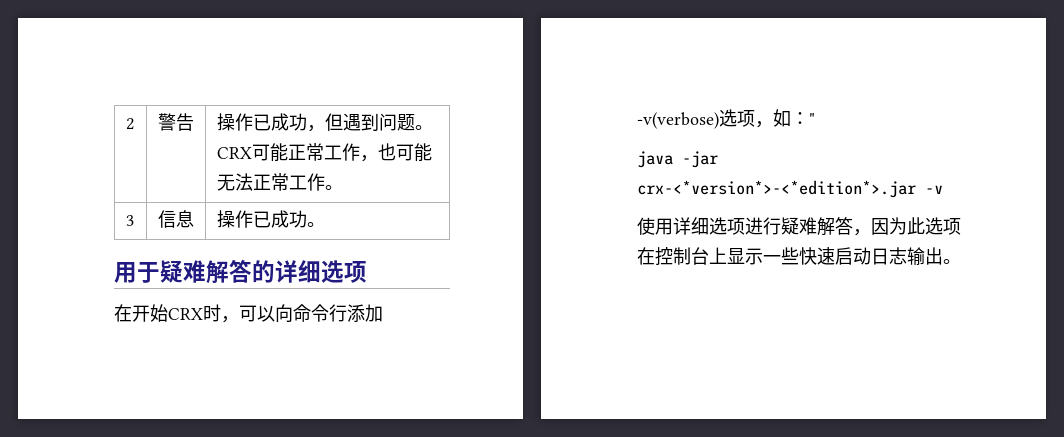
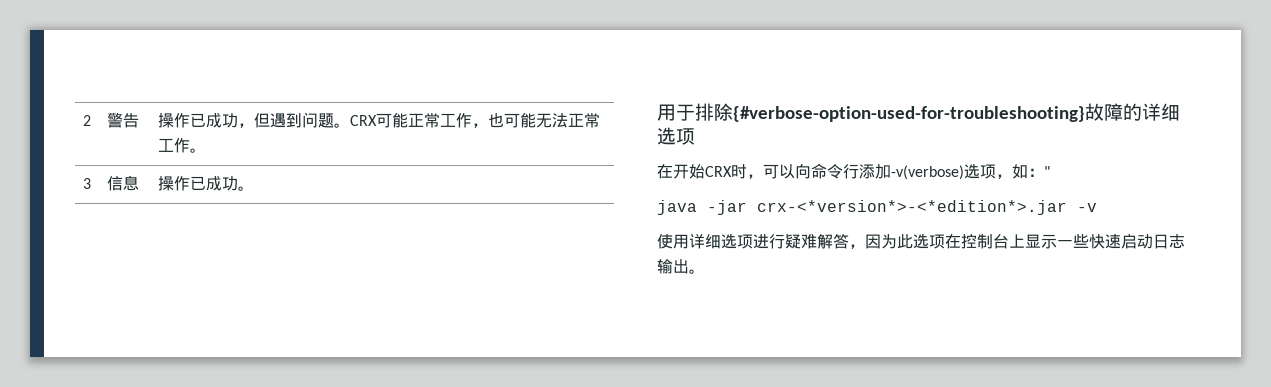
[160,259,252,284] 疑难解答 -> [695,103,1123,122] 排除{#verbose-option-used-for-troubleshooting}故障

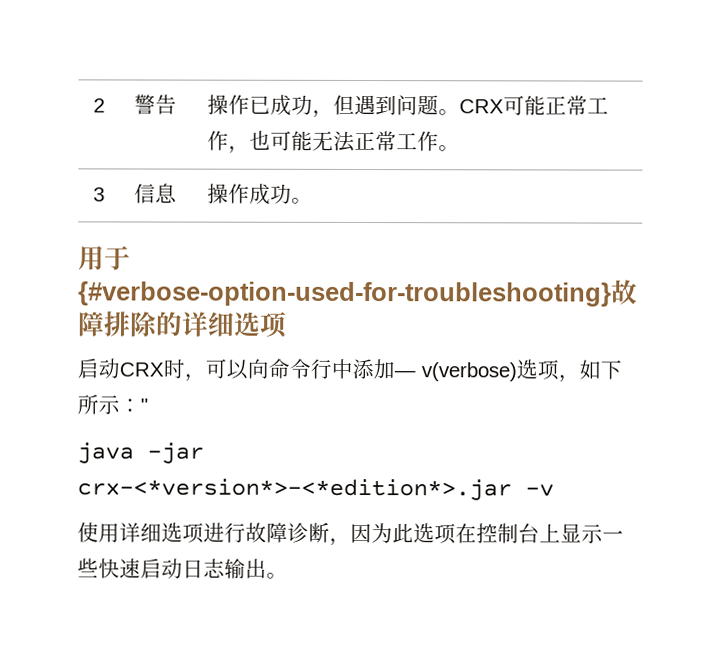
[189,176,206,190] 已 -> (250, 193) none
[695,103,733,121] 排除 -> (131, 258) none
(1123, 112) none -> [103,311,159,338] 排除
[657,164,705,179] 在开始 -> [77,358,120,379] 启动
[859,164,964,180] 添加-v(verbose) -> [331,358,517,382] 中添加— v(verbose)
(1028, 171) none -> [600,359,622,380] [77,394,120,415] 下所示
[785,233,849,249] 疑难解答 -> [245,522,330,543] 故障诊断

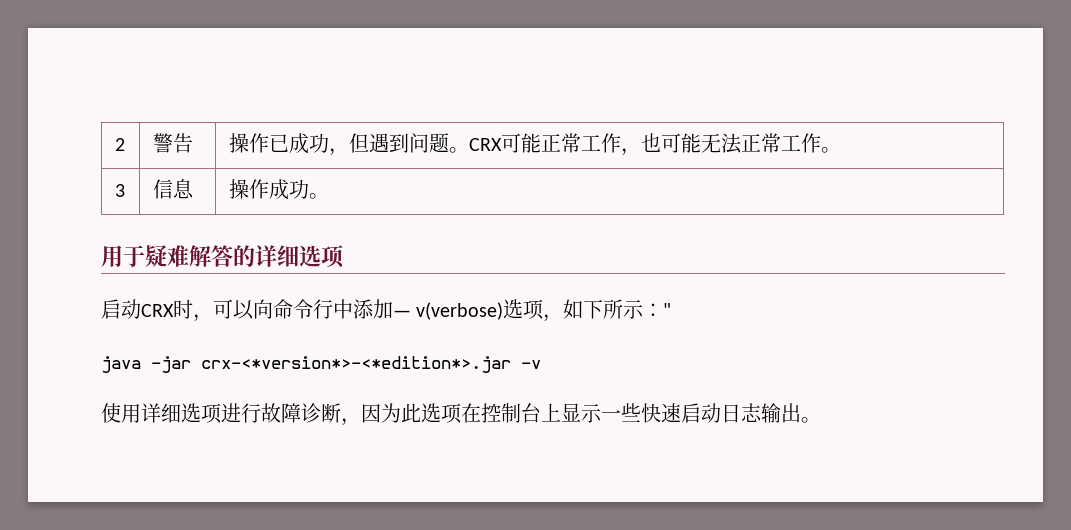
[78,279,638,307] [77,311,159,338] {#verbose-option-used-for-troubleshooting}故障排除 -> [145,245,233,267] 疑难解答

